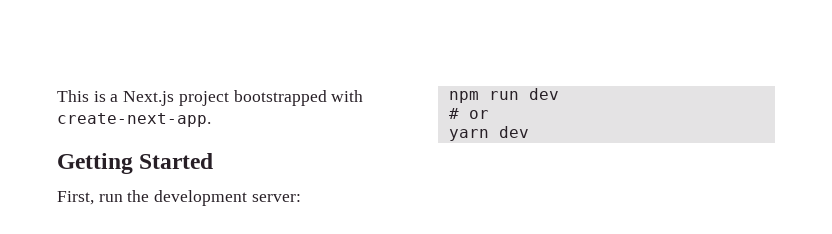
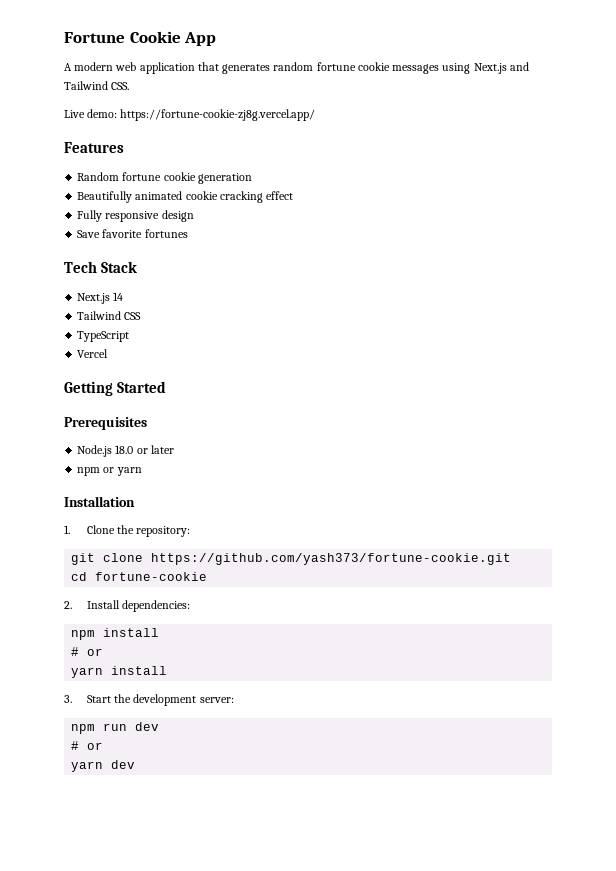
[57,90,364,106] [57,113,211,127] [57,153,214,174] [57,191,123,205] This is a Next.js project bootstrapped with create-next-app. // Getting Started // First, run -> [64,31,217,46] [64,62,529,74] [64,81,130,90] [64,109,316,121] [64,142,124,153] [77,172,252,184] [77,191,294,203] [77,210,194,222] [77,229,188,238] [64,261,138,273] [77,292,124,304] [77,311,142,320] [77,331,130,342] [77,349,109,358] [64,381,167,396] [64,417,147,430] [77,445,174,457] [77,467,142,476] [64,496,135,507] [64,525,191,537] [71,553,512,565] [71,572,208,581] [64,600,191,612] [71,628,160,640] [71,647,104,656] [71,666,168,678] [64,695,111,703] Fortune Cookie App // A modern web application that generates random fortune cookie messages using Next.js and Tailwind CSS. // Live demo: https://fortune-cookie-zj8g.vercel.app/ // Features // Random fortune cookie generation // Beautifully animated cookie cracking effect // Fully responsive design // Save favorite fortunes // Tech Stack // Next.js 14 // Tailwind CSS // TypeScript // Vercel // Getting Started // Prerequisites // Node.js 18.0 or later // npm or yarn // Installation // 1. Clone the repository: // git clone https://github.com/yash373/fortune-cookie.git // cd fortune-cookie // 2. Install dependencies: // npm install // # or // yarn install // 3. Start

